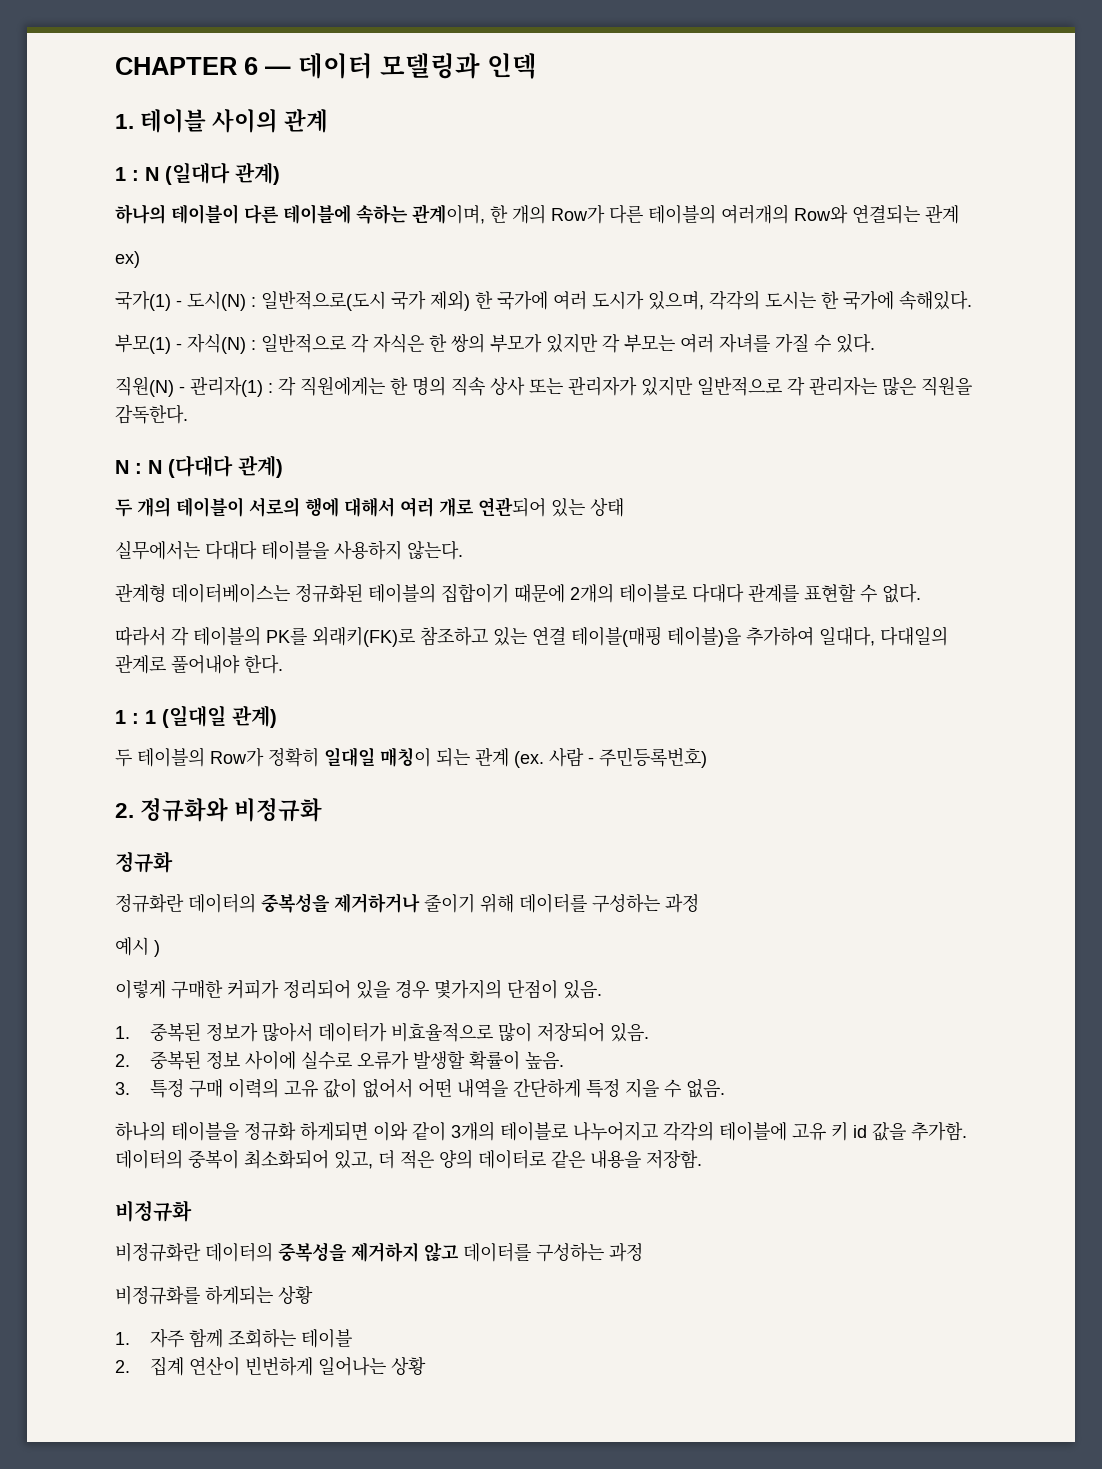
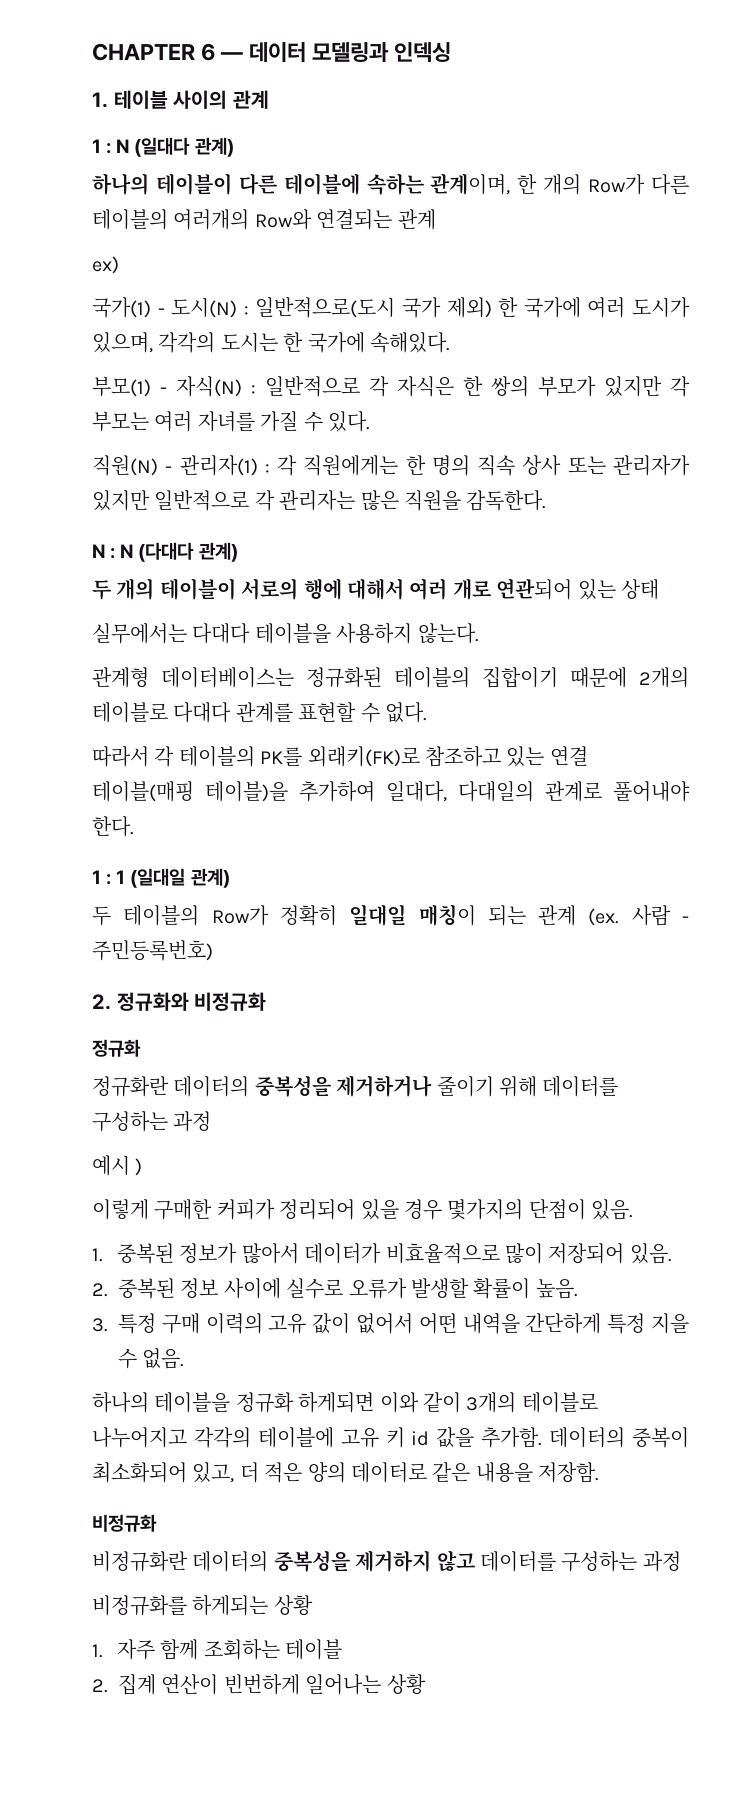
[487,53,537,79] 인덱 -> [394,42,452,63] 인덱싱

